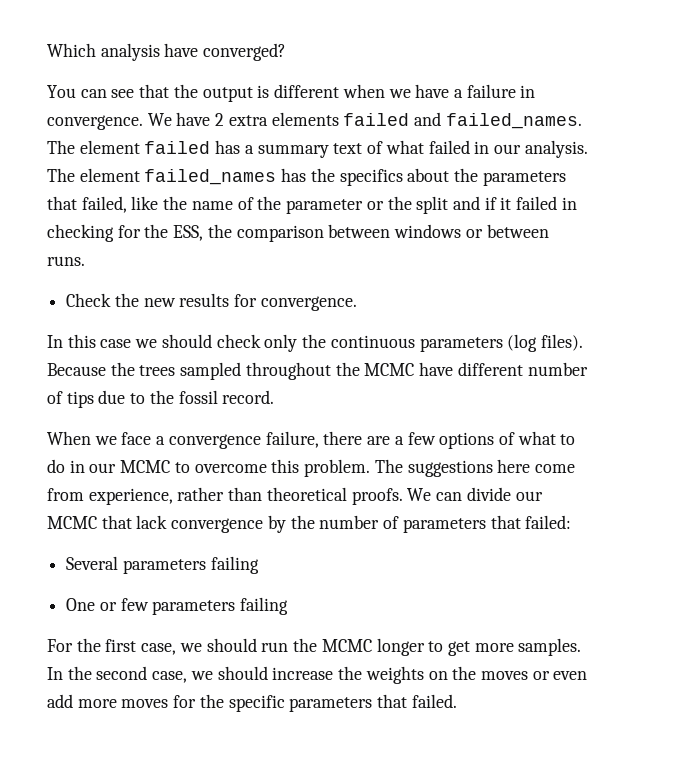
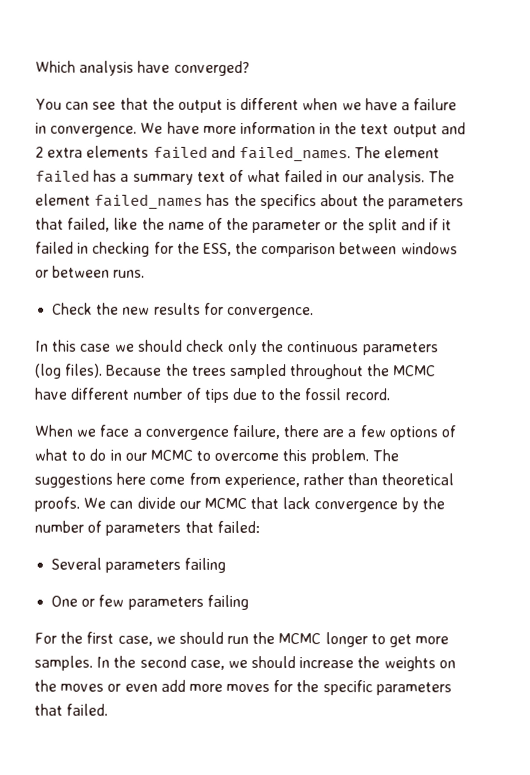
(211, 119) none -> [202,121,466,138] more information in the text output and

